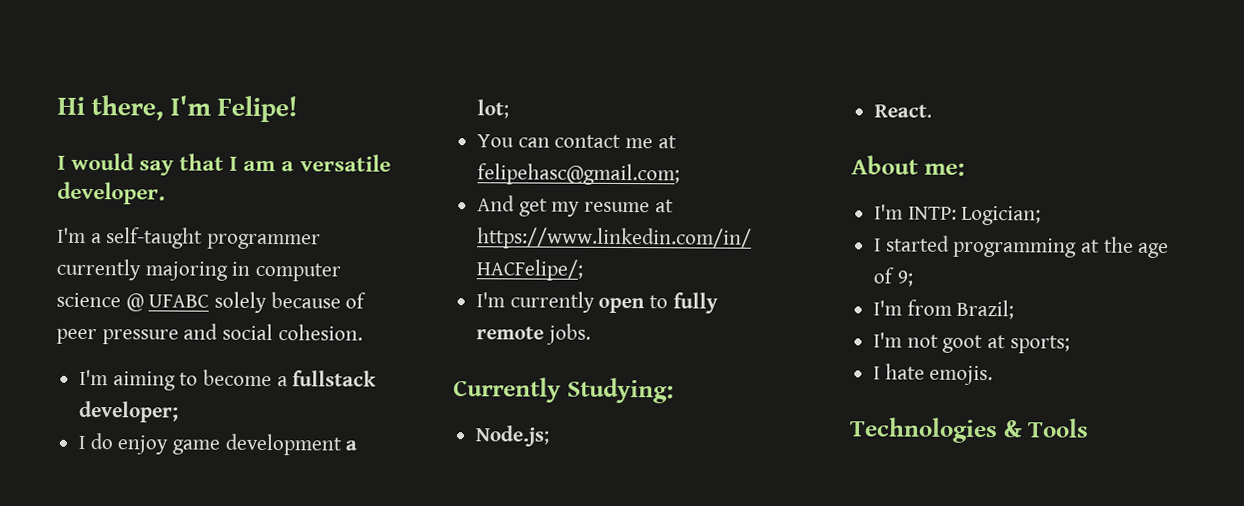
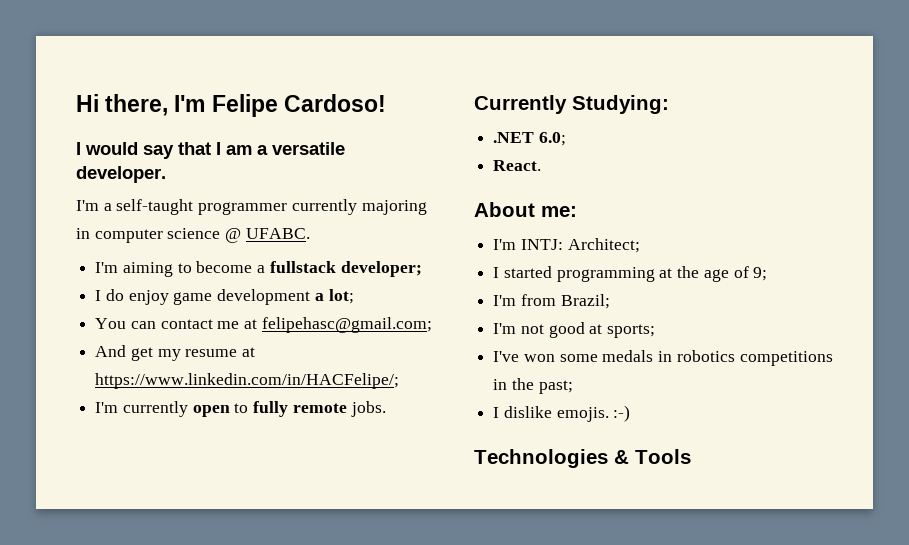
[217,95,299,123] Felipe! -> [211,94,386,117] Felipe Cardoso!
[148,291,367,314] [56,323,363,345] UFABC solely because of peer pressure and social cohesion. -> [245,228,310,239] UFABC.
[475,425,551,447] Node.js; -> [493,132,566,146] .NET 6.0;
[907,205,1042,226] INTP: Logician; -> [520,238,640,253] INTJ: Architect;
[942,334,984,354] goot -> [548,322,585,338] good
[873,363,925,380] // I hate -> [493,350,833,366] [493,378,573,394] [493,406,552,418] // I've won some medals in robotics competitions in the past; // I dislike
(994, 375) none -> [613,405,631,422] :-)

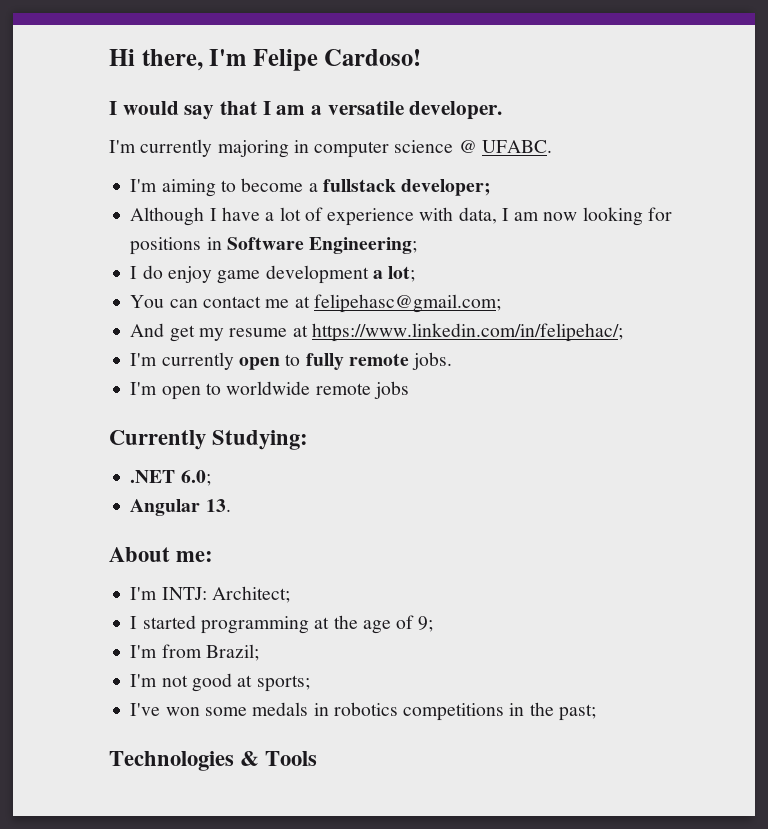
[103,199,288,215] a self-taught programmer -> (136, 146) none
(422, 269) none -> [130,207,672,226] [130,237,418,255] // Although I have a lot of experience with data, I am now looking for positions in Software Engineering;
[95,373,400,389] https://www.linkedin.com/in/HACFelipe/; -> [311,323,623,342] https://www.linkedin.com/in/felipehac/;
(386, 409) none -> [130,381,409,400] // I'm open to worldwide remote jobs
[493,160,542,171] React. -> [130,499,231,516] Angular 13.
[493,405,631,422] // I dislike emojis. :-) -> (596, 712) none

